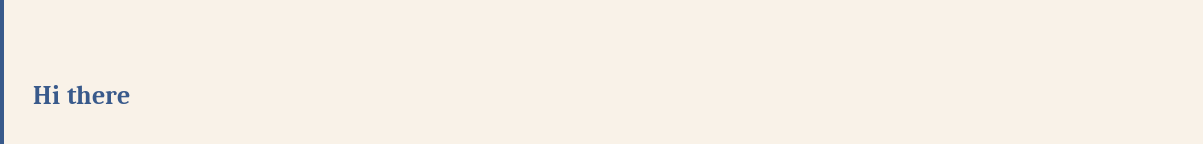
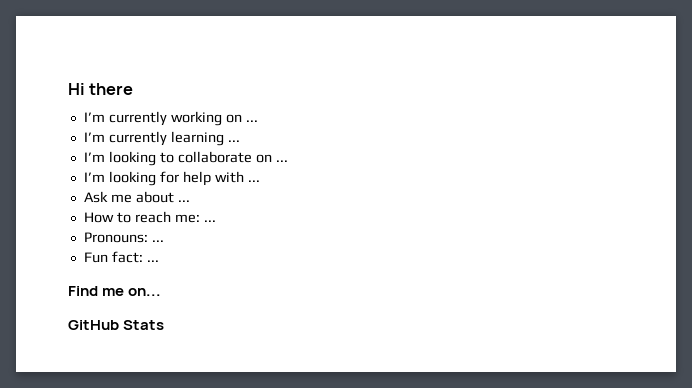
(131, 94) none -> [83,111,258,126] [83,131,240,146] [83,151,288,166] [83,171,260,186] [83,191,190,203] [83,211,216,223] [83,232,164,243] [83,251,159,263] [68,286,162,296] [68,320,165,330] // I’m currently working on ... // I’m currently learning ... // I’m looking to collaborate on ... // I’m looking for help with ... // Ask me about ... // How to reach me: ... // Pronouns: ... // Fun fact: ... // Find me on... // GitHub Stats

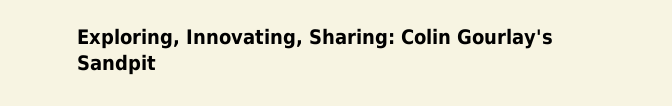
[68,83,134,95] [83,111,258,126] [83,131,240,146] [83,151,288,166] [83,171,260,186] [83,191,190,203] [83,211,216,223] [83,232,164,243] [83,251,159,263] [68,286,162,296] [68,320,165,330] Hi there // I’m currently working on ... // I’m currently learning ... // I’m looking to collaborate on ... // I’m looking for help with ... // Ask me about ... // How to reach me: ... // Pronouns: ... // Fun fact: ... // Find me on... // GitHub Stats -> [77,28,553,49] [77,54,156,75] Exploring, Innovating, Sharing: Colin Gourlay's Sandpit

